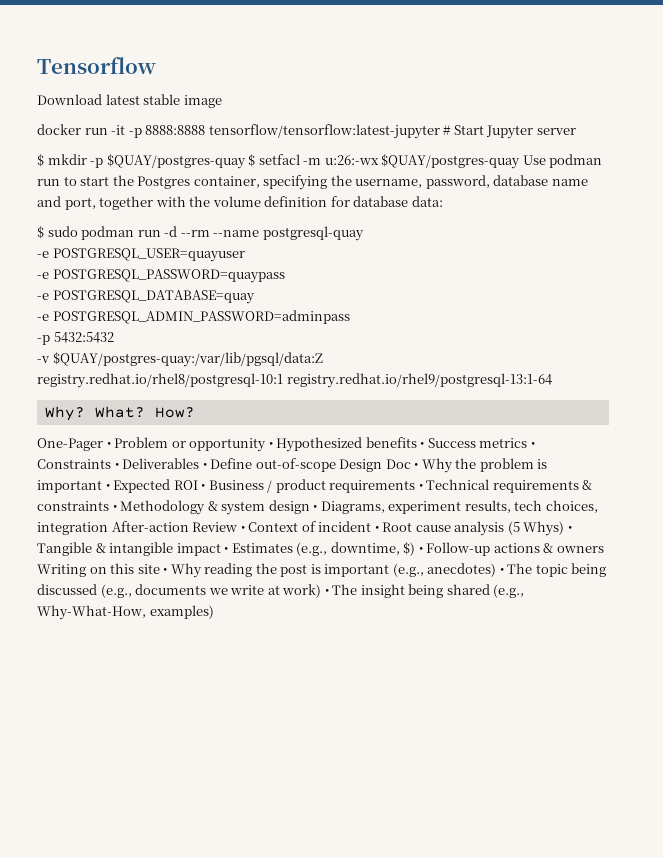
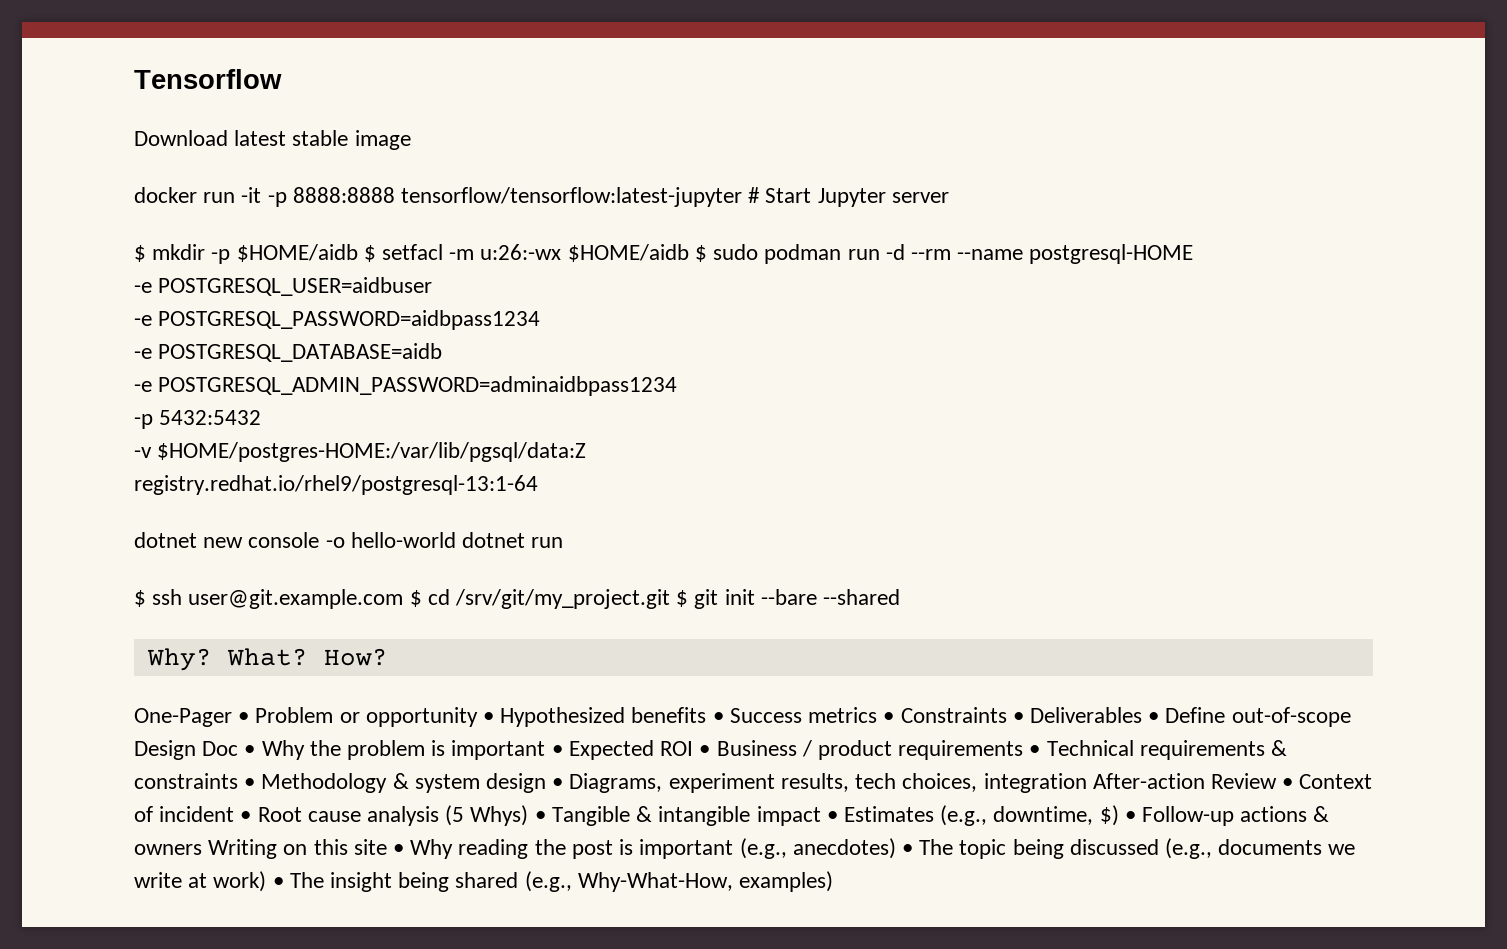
[106,154,246,169] $QUAY/postgres-quay -> [236,244,358,262] $HOME/aidb
[381,154,603,169] [37,175,588,190] [37,196,443,210] $QUAY/postgres-quay Use podman run to start the Postgres container, specifying the username, password, database name and port, together with the volume definition for database data: // -> [567,244,689,262] $HOME/aidb
[262,226,364,241] [37,248,245,262] [37,269,285,283] [37,290,255,304] [37,310,350,324] postgresql-quay // -e POSTGRESQL_USER=quayuser // -e POSTGRESQL_PASSWORD=quaypass // -e POSTGRESQL_DATABASE=quay // -e POSTGRESQL_ADMIN_PASSWORD=adminpass -> [1029,244,1194,264] [134,277,433,296] [134,310,541,330] [134,343,443,362] [134,376,678,396] postgresql-HOME // -e POSTGRESQL_USER=aidbuser // -e POSTGRESQL_PASSWORD=aidbpass1234 // -e POSTGRESQL_DATABASE=aidb // -e POSTGRESQL_ADMIN_PASSWORD=adminaidbpass1234
[52,352,323,367] [37,373,283,388] $QUAY/postgres-quay:/var/lib/pgsql/data:Z // registry.redhat.io/rhel8/postgresql-10:1 -> [157,442,587,462] $HOME/postgres-HOME:/var/lib/pgsql/data:Z //
(552, 380) none -> [134,532,564,548] [134,589,901,609] // dotnet new console -o hello-world dotnet run // $ ssh user@git.example.com $ cd /srv/git/my_project.git $ git init --bare --shared

